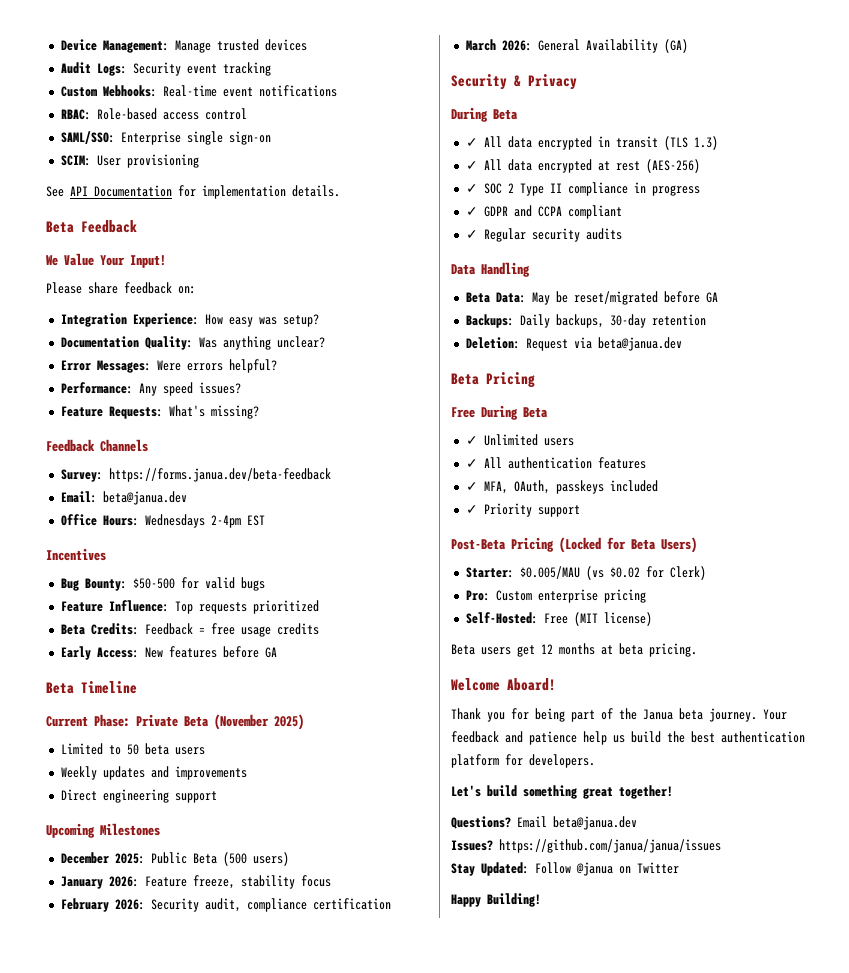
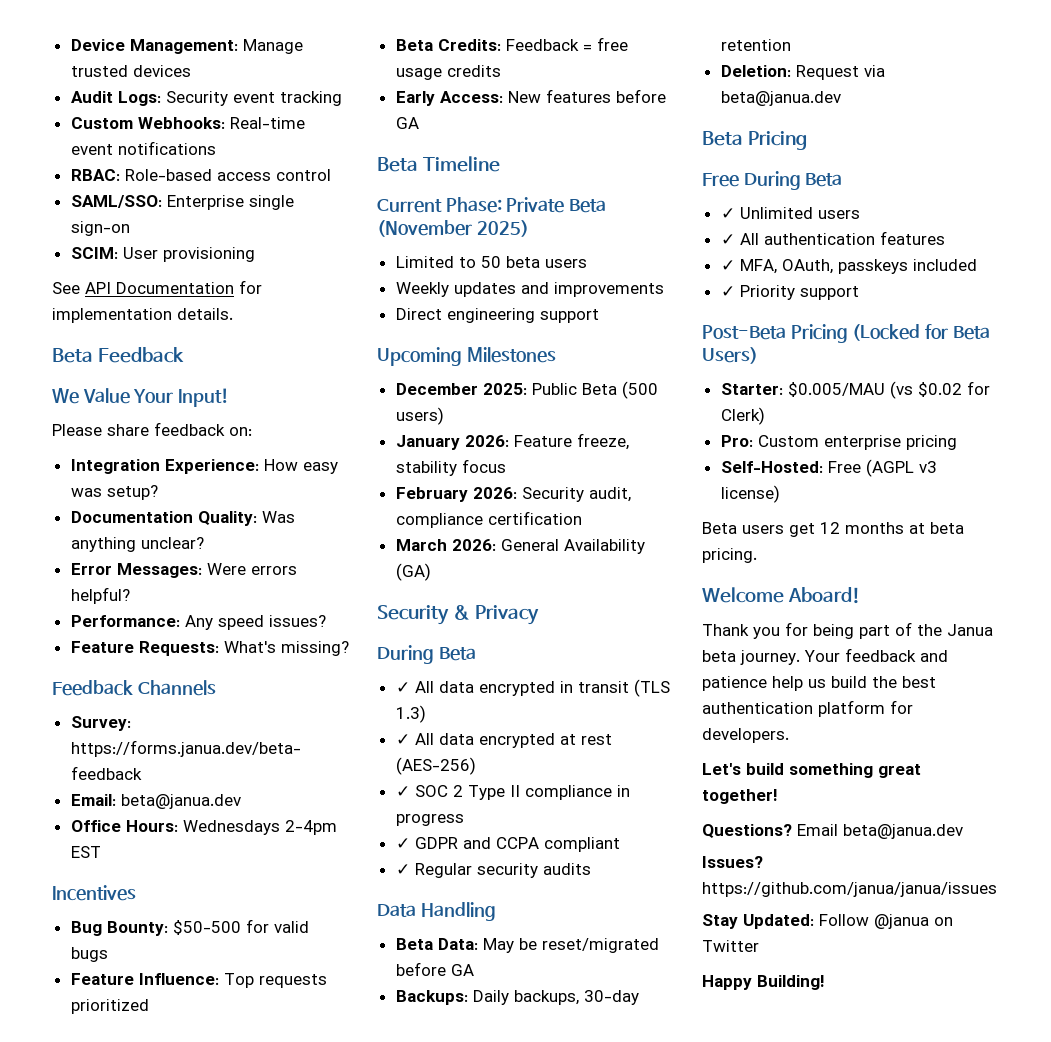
[573,612,598,626] (MIT -> [865,459,937,477] (AGPL v3

